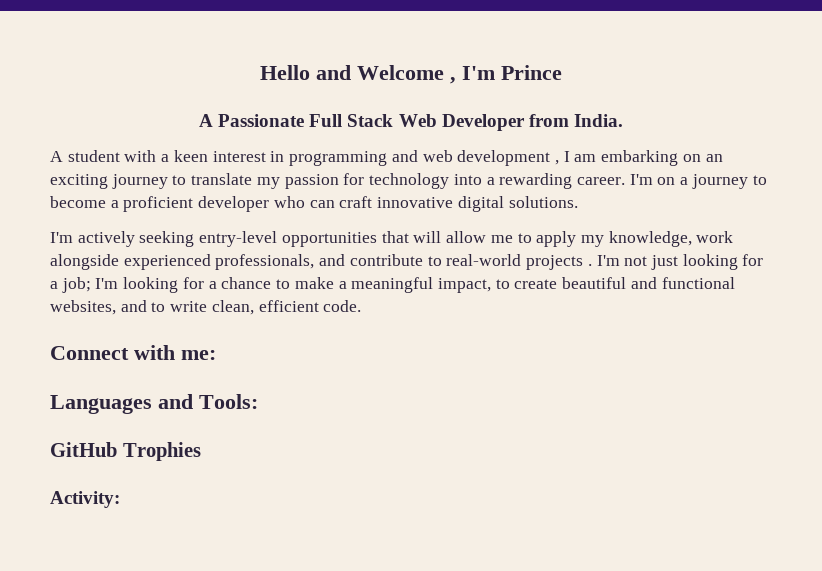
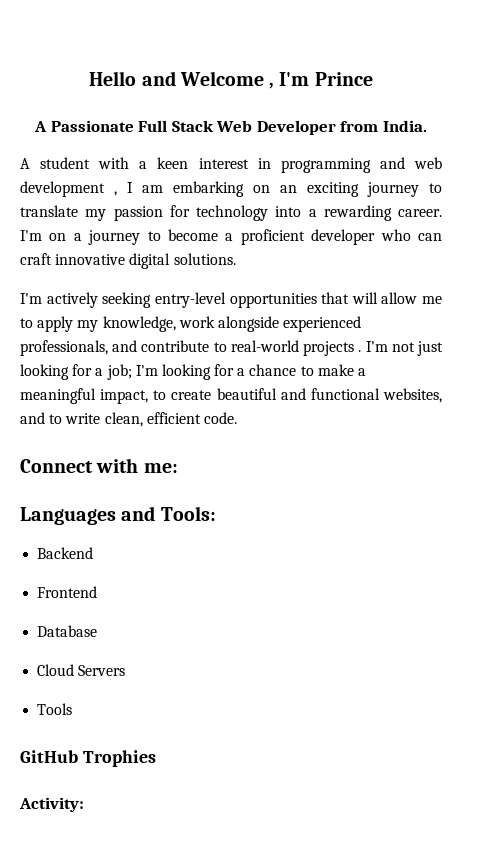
(258, 401) none -> [37,547,94,559] [37,586,98,598] [37,625,98,637] [37,664,126,676] [37,703,73,715] // Backend // Frontend // Database // Cloud Servers // Tools

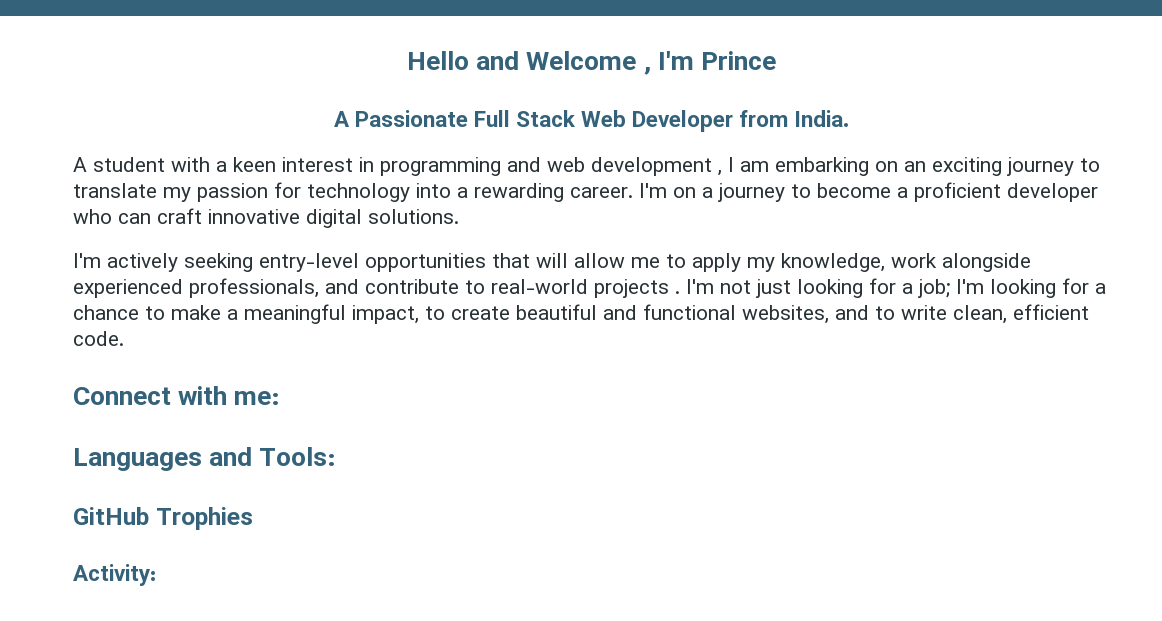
[37,547,94,559] [37,586,98,598] [37,625,98,637] [37,664,126,676] [37,703,73,715] // Backend // Frontend // Database // Cloud Servers // Tools -> (337, 456) none

